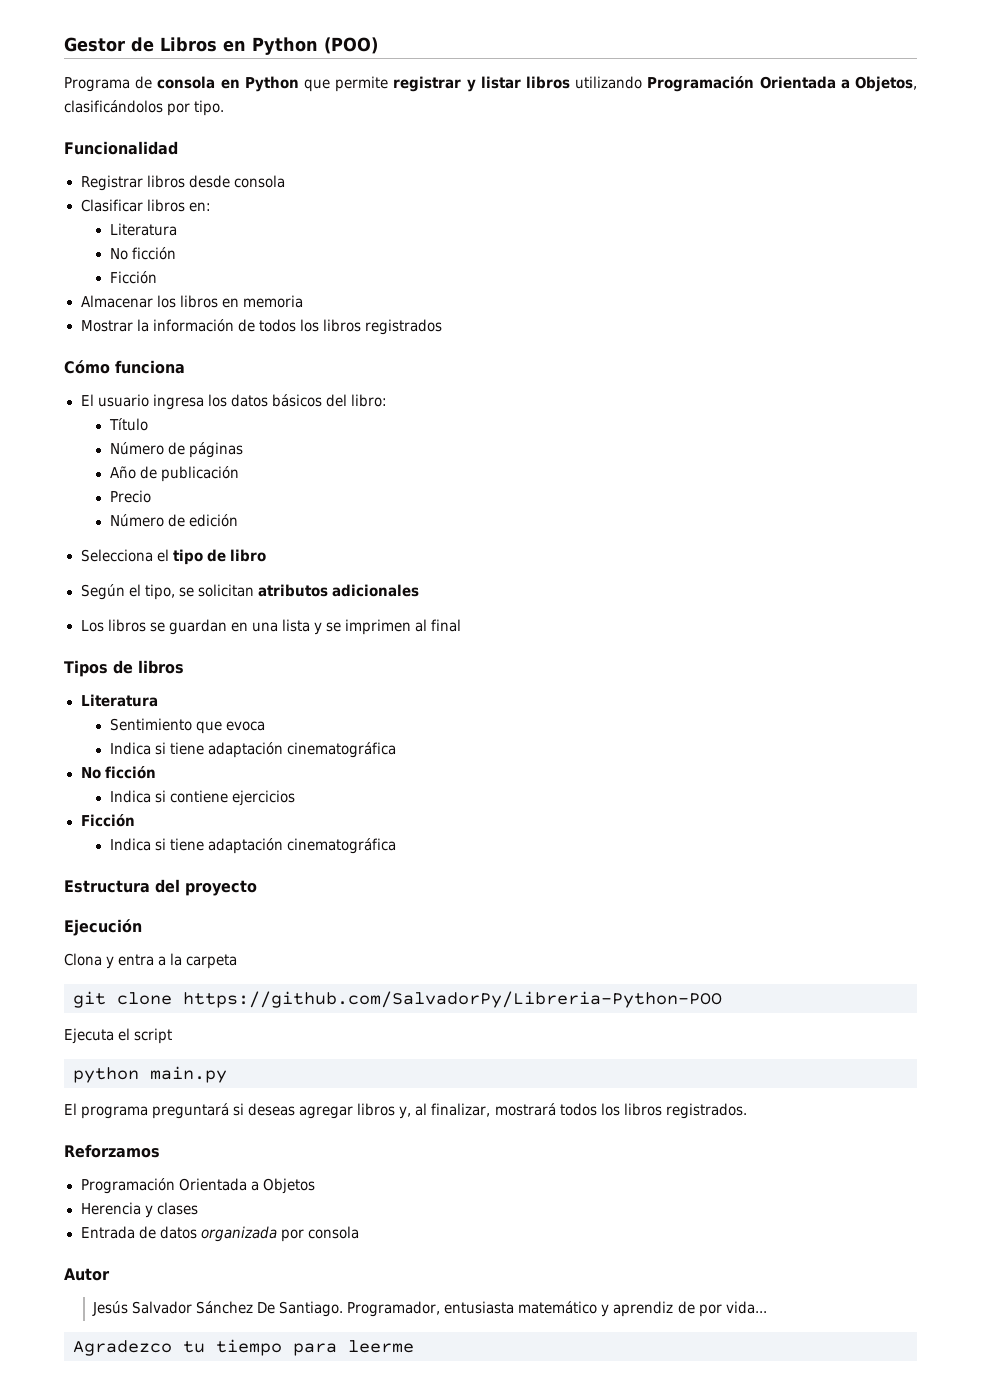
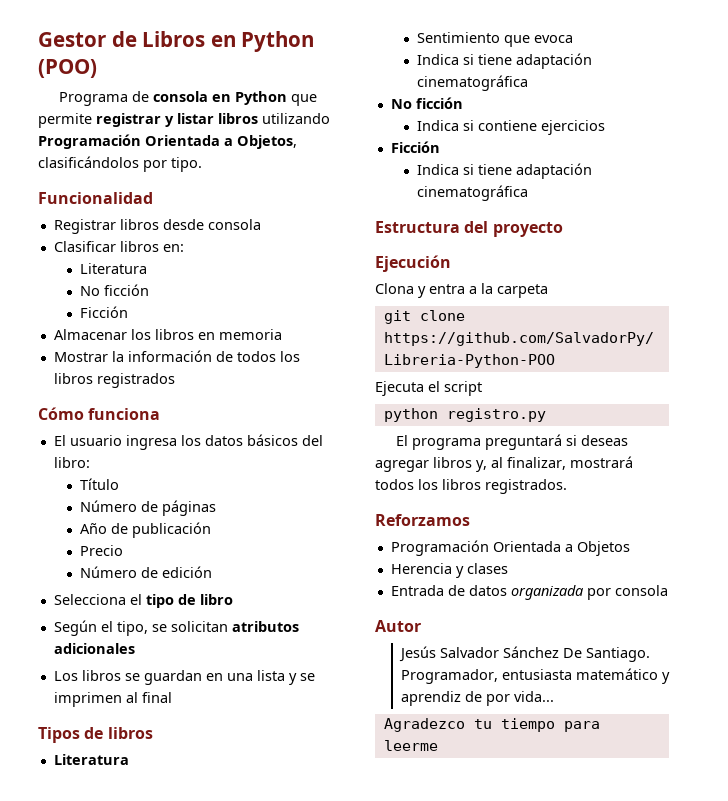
[150,1066,227,1083] main.py -> [446,408,546,422] registro.py

